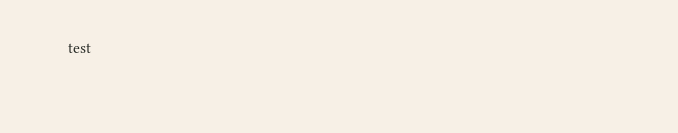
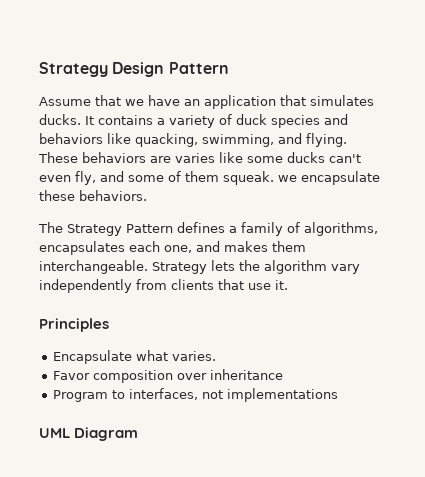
[68,43,91,53] test -> [39,62,229,77] [39,95,374,109] [39,114,348,128] [39,133,347,147] [38,152,361,163] [39,171,380,185] [39,190,147,201] [38,222,378,236] [39,241,306,255] [39,260,360,274] [39,279,288,293] [39,318,109,332] [52,350,216,364] [52,369,283,383] [52,388,338,402] [39,427,139,441] Strategy Design Pattern // Assume that we have an application that simulates ducks. It contains a variety of duck species and behaviors like quacking, swimming, and flying. These behaviors are varies like some ducks can't even fly, and some of them squeak. we encapsulate these behaviors. // The Strategy Pattern defines a family of algorithms, encapsulates each one, and makes them interchangeable. Strategy lets the algorithm vary independently from clients that use it. // Principles // Encapsulate what varies. // Favor composition over inheritance // Program to interfaces, not implementations // UML Diagram

